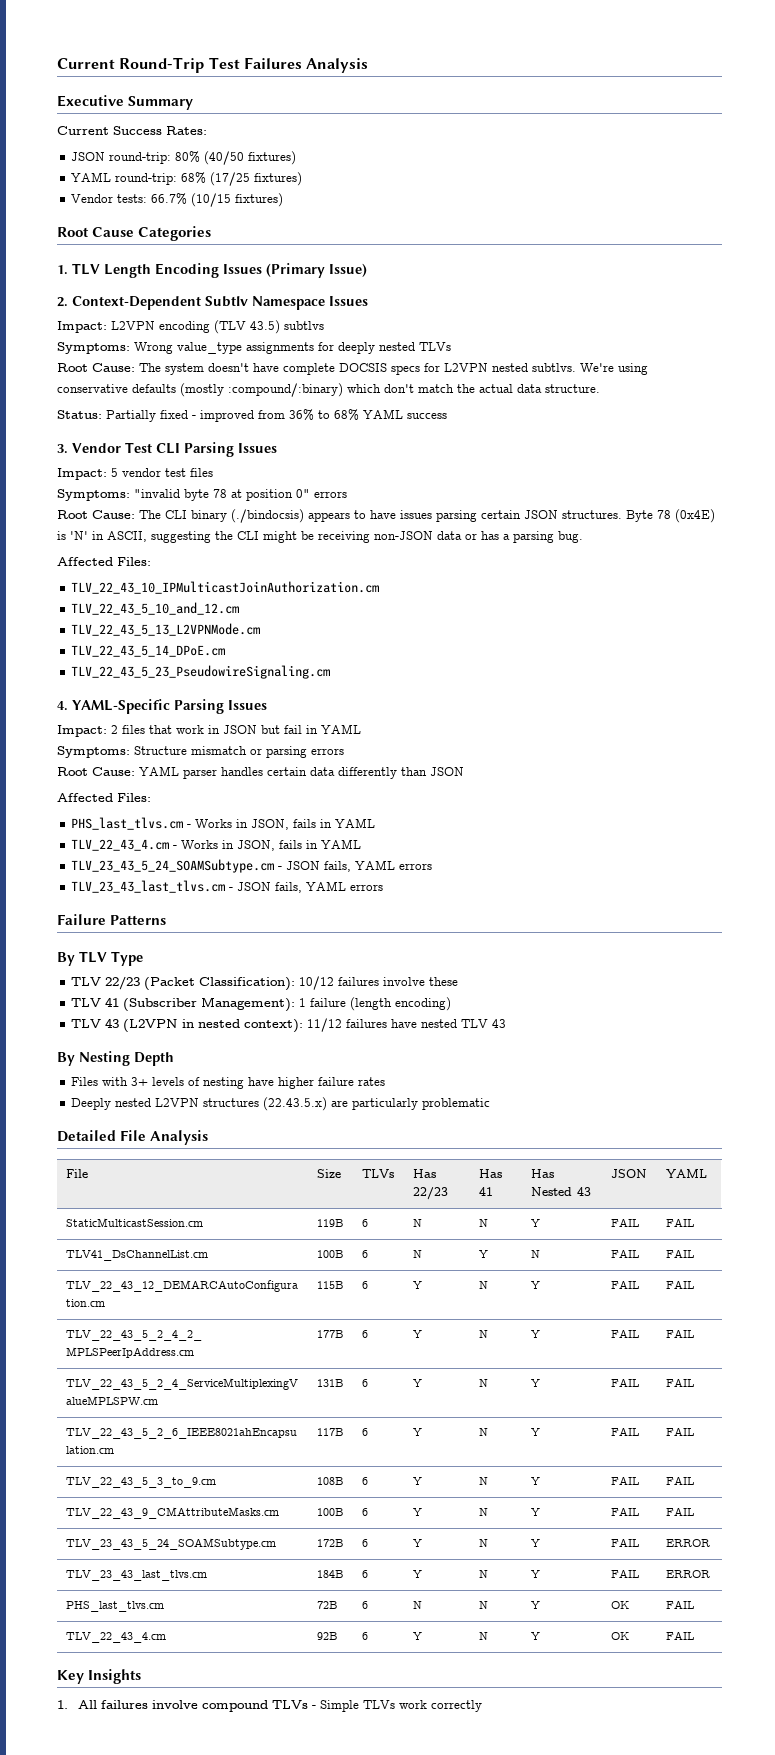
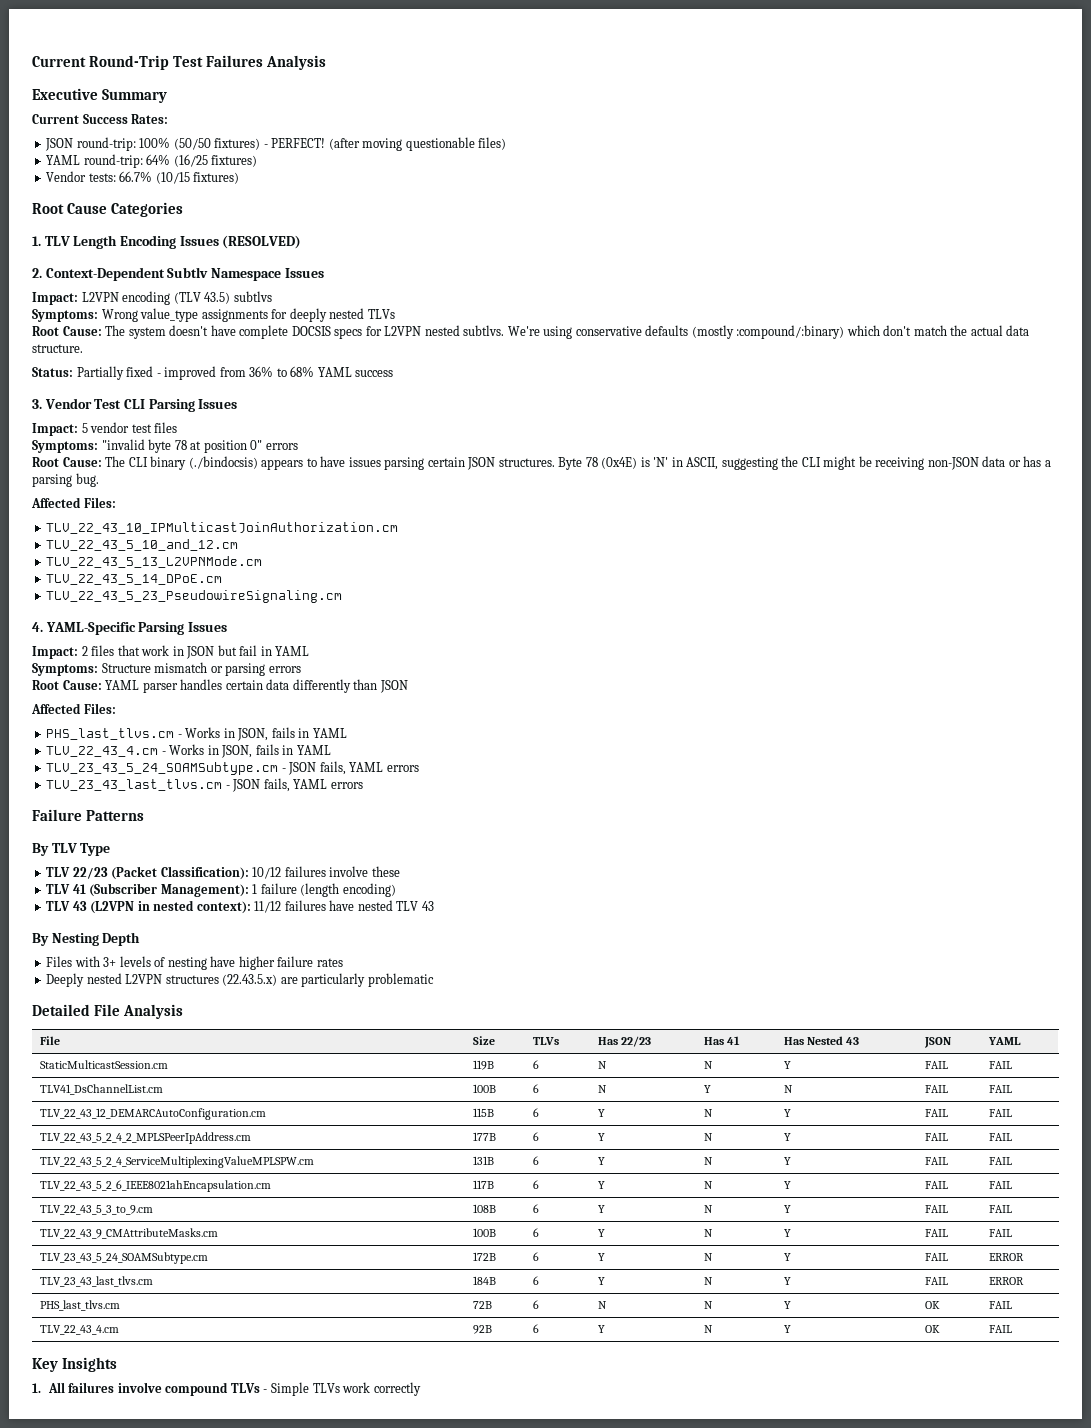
[175,151,297,165] 80% (40/50 fixtures) -> [139,137,507,151] 100% (50/50 fixtures) - PERFECT! (after moving questionable files)
[181,172,251,186] 68% (17/25 -> [146,154,208,167] 64% (16/25
[266,263,367,278] (Primary Issue) -> [222,235,302,249] (RESOLVED)

